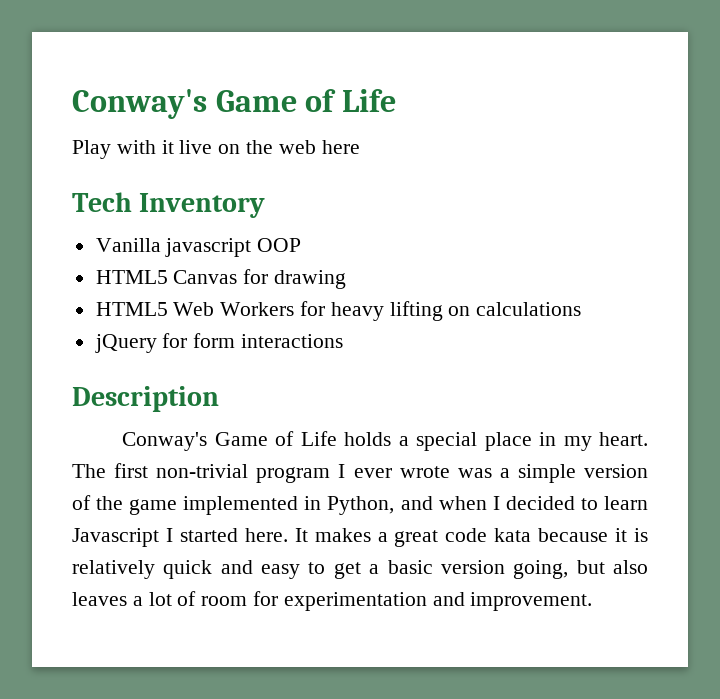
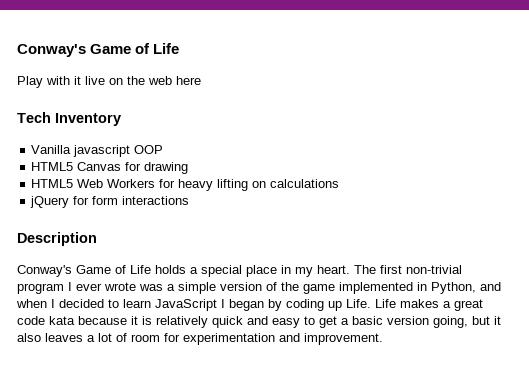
[72,528,308,547] Javascript I started here. It -> [155,299,396,311] JavaScript I began by coding up Life. Life
(605, 567) none -> [494,316,501,325] it

